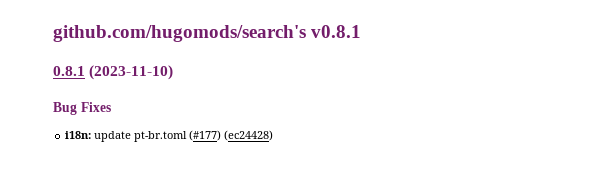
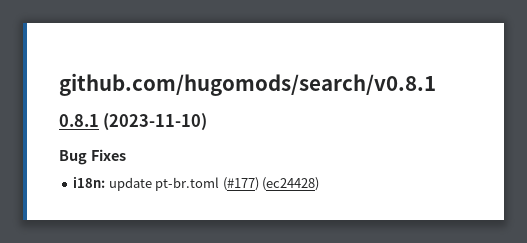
[53,25,362,42] github.com/hugomods/search's v0.8.1 -> [59,73,436,96] github.com/hugomods/search/v0.8.1

